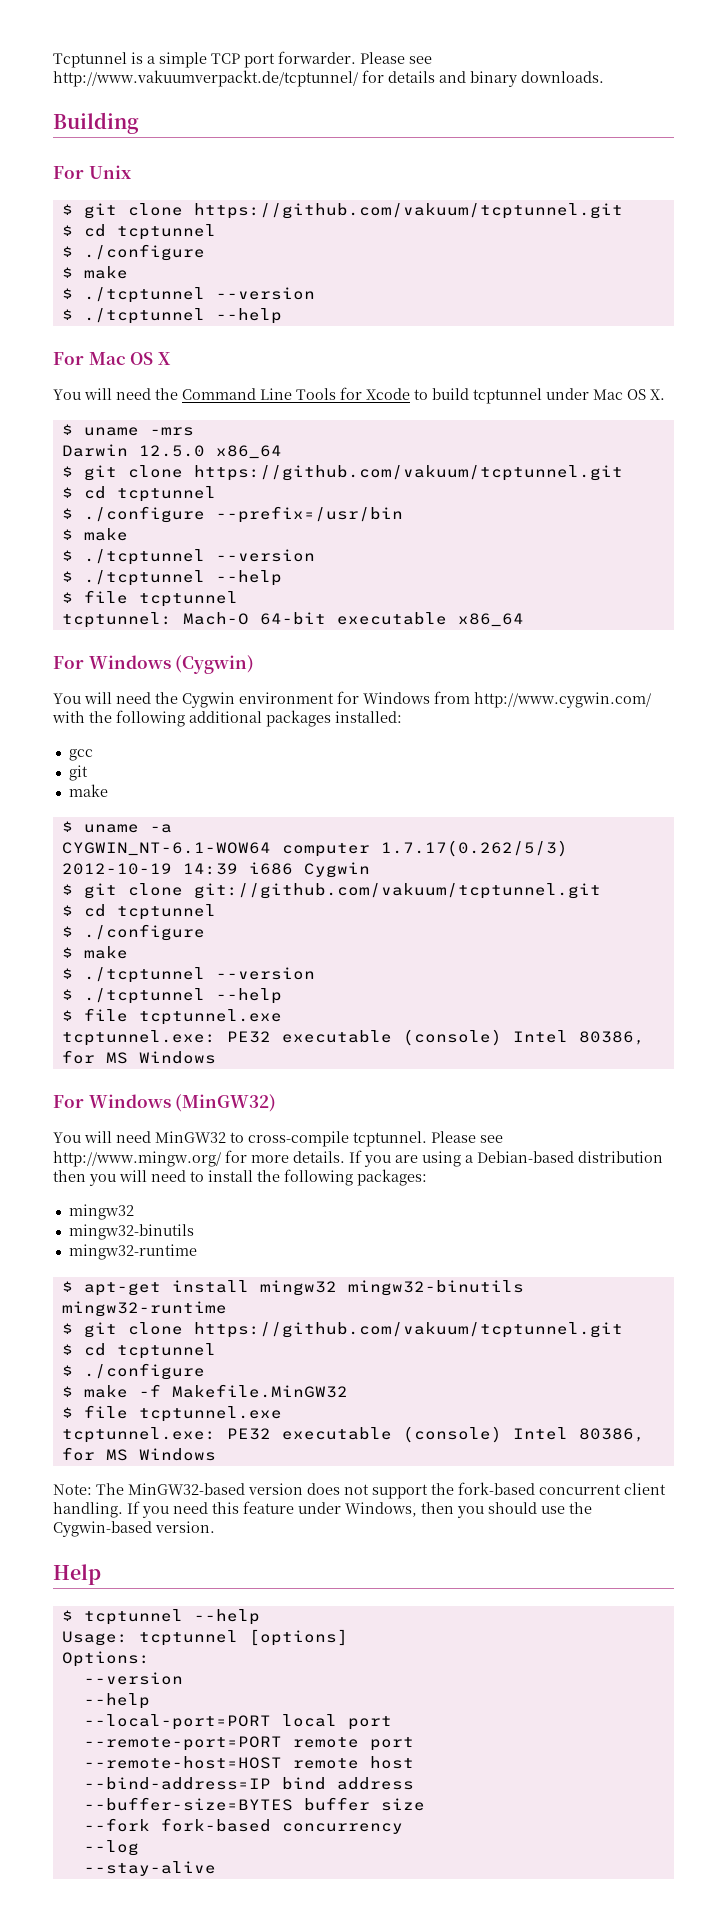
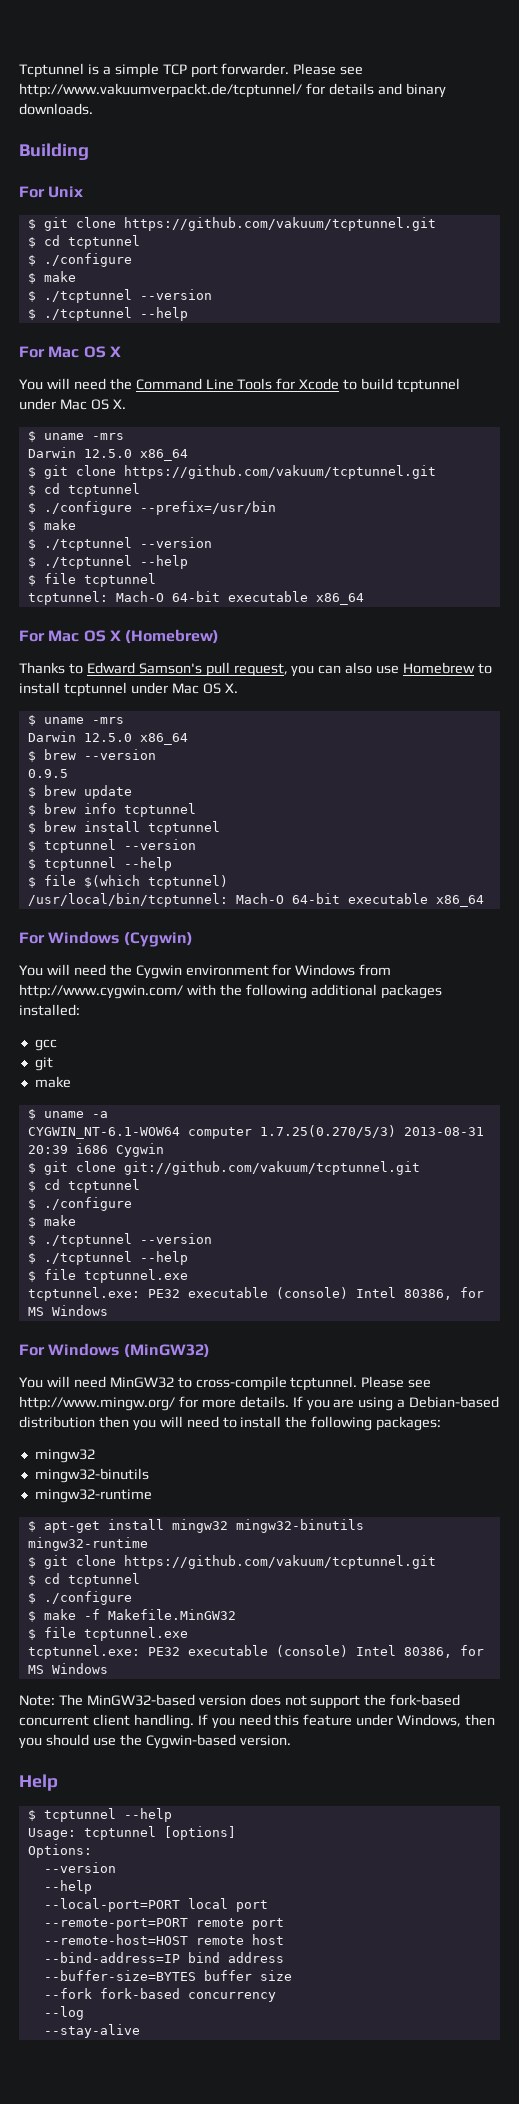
(524, 620) none -> [19,629,220,644] [19,662,493,677] [19,682,238,697] [27,715,124,726] [27,731,188,745] [27,749,156,762] [27,769,68,778] [27,785,132,799] [27,803,196,817] [27,821,220,835] [27,839,196,853] [27,857,172,871] [27,875,228,889] [27,893,484,907] // For Mac OS X (Homebrew) // Thanks to Edward Samson's pull request, you can also use Homebrew to install tcptunnel under Mac OS X. // $ uname -mrs // Darwin 12.5.0 x86_64 // $ brew --version // 0.9.5 // $ brew update // $ brew info tcptunnel // $ brew install tcptunnel // $ tcptunnel --version // $ tcptunnel --help // $ file $(which tcptunnel) // /usr/local/bin/tcptunnel: Mach-O 64-bit executable x86_64
[380,840,568,857] [61,863,238,875] 1.7.17(0.262/5/3) 2012-10-19 14:39 -> [259,1125,484,1138] [27,1145,68,1154] 1.7.25(0.270/5/3) 2013-08-31 20:39

